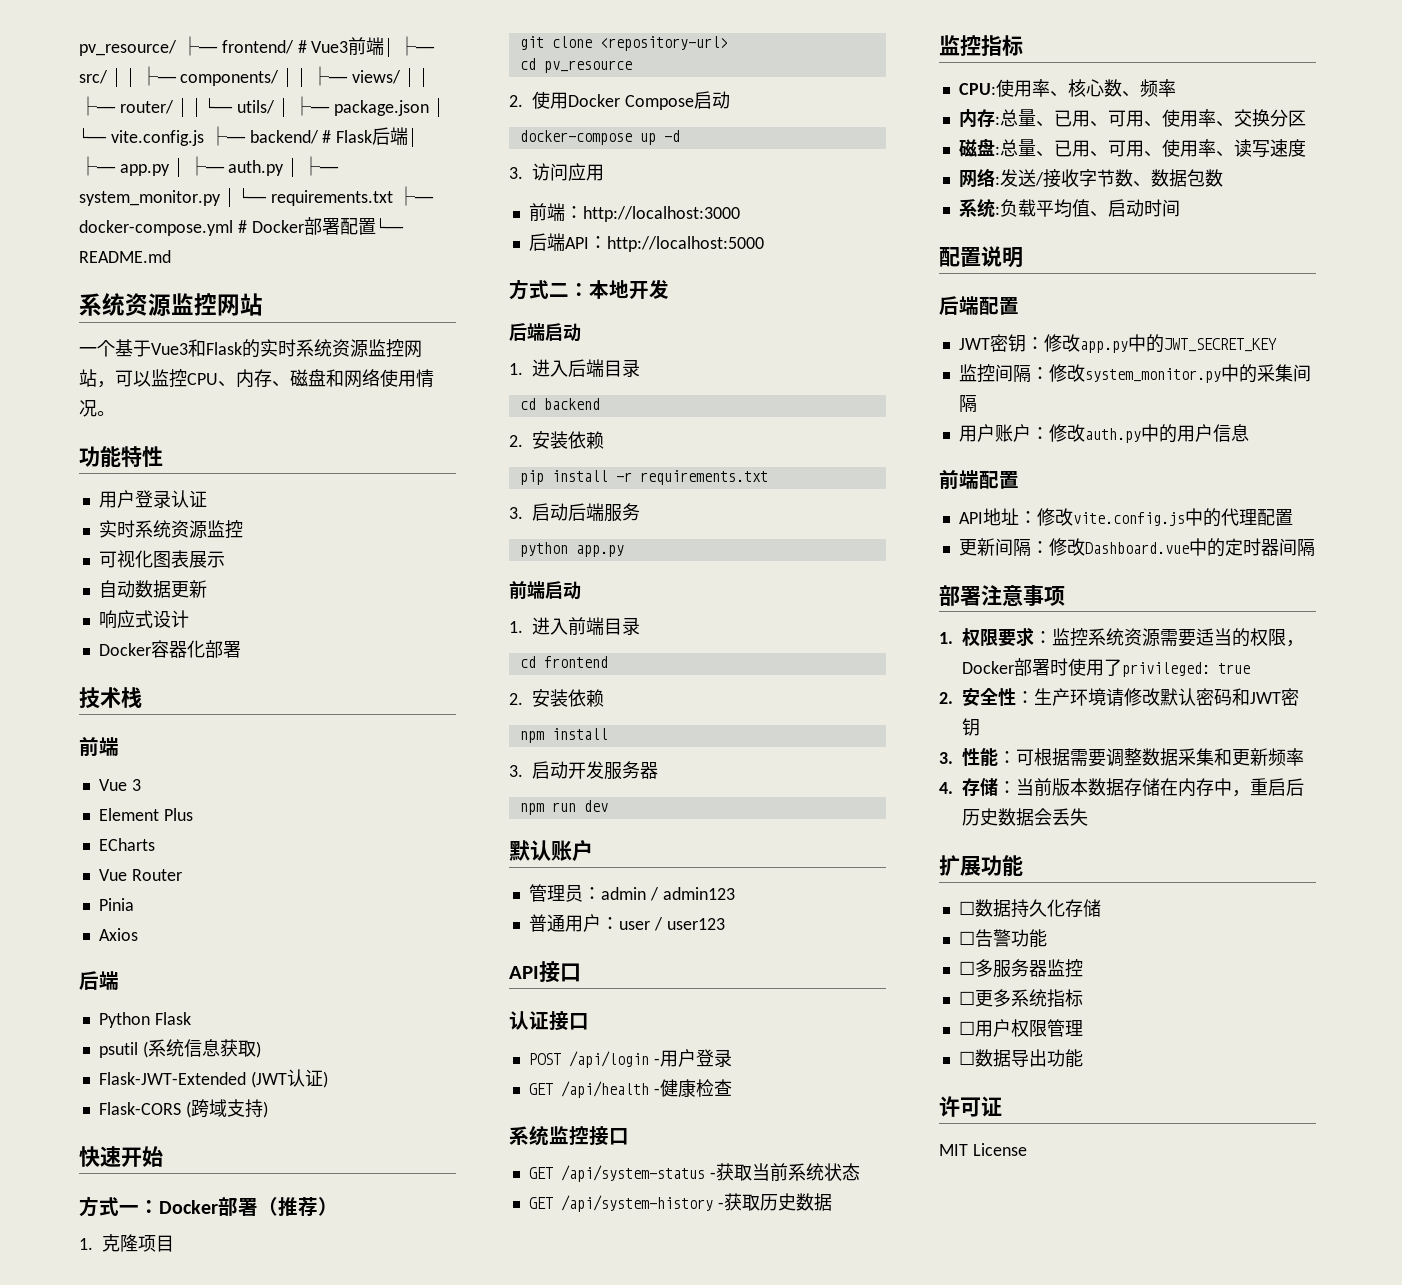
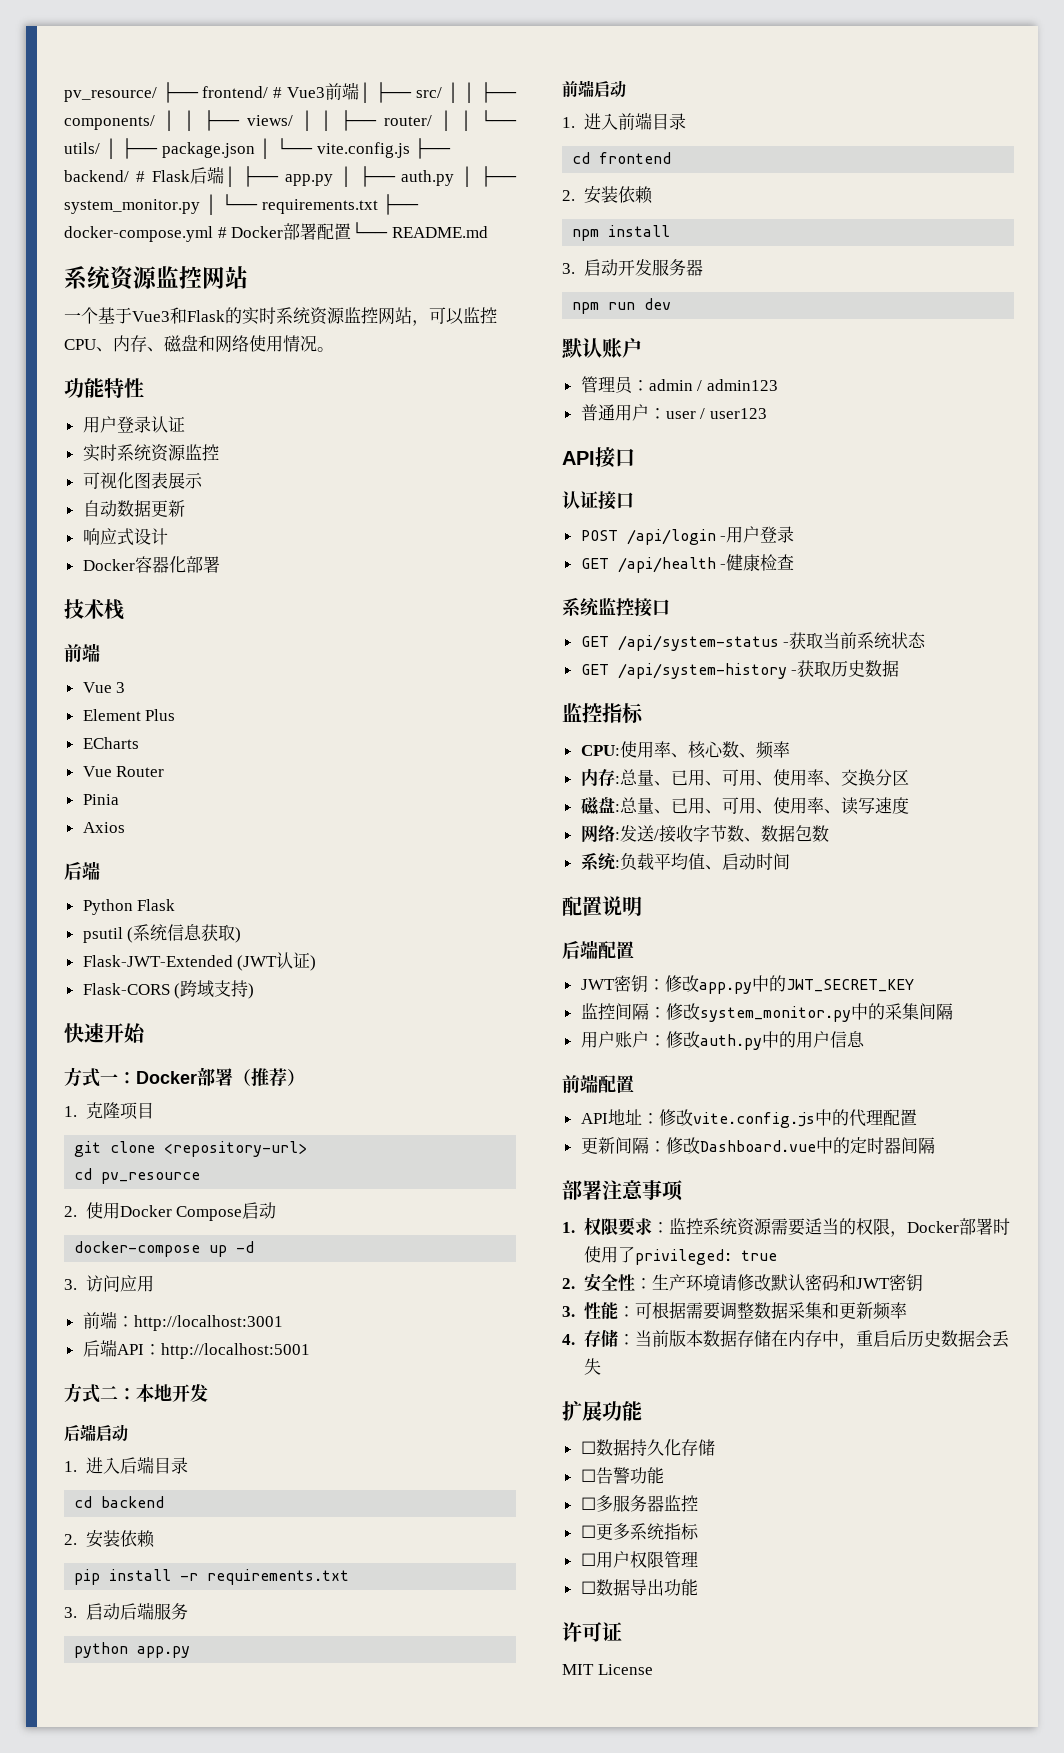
[582,206,740,222] http://localhost:3000 -> [133,1315,283,1331] http://localhost:3001
[606,236,764,252] http://localhost:5000 -> [160,1343,310,1359] http://localhost:5001

